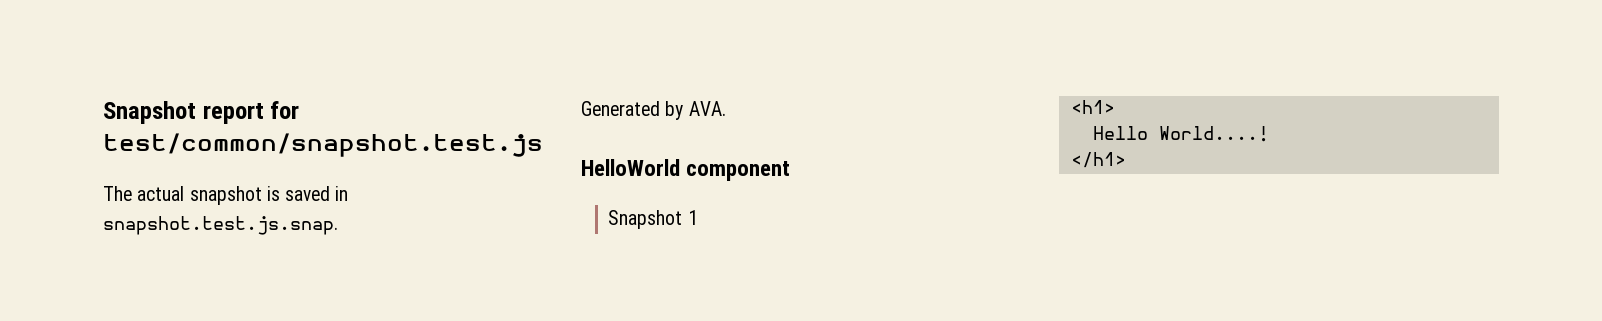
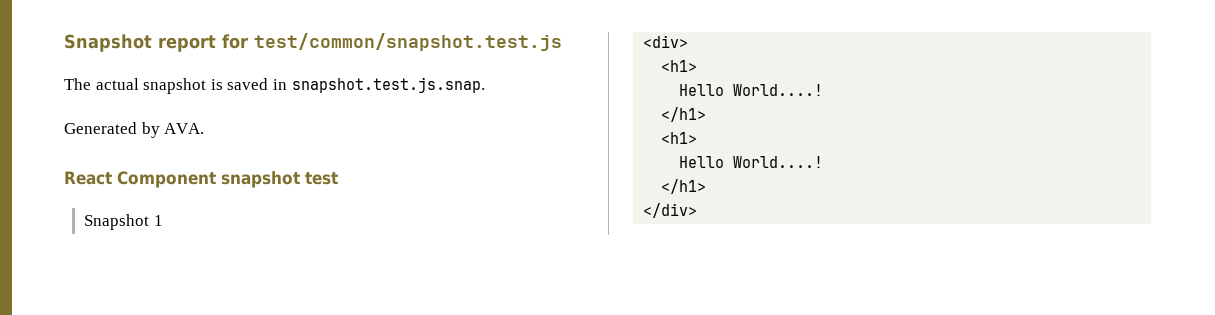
[581,159,791,181] HelloWorld component -> [64,171,338,188] React Component snapshot test
[1070,100,1115,114] [1092,126,1269,142] [1070,152,1126,168] // <h1> // Hello World....! // </h1> -> [643,35,689,48] [661,60,698,72] [679,84,824,96] [661,107,707,122] [661,132,698,144] [679,156,824,168] [661,179,707,194] [643,203,698,218] // <div> // <h1> // Hello World....! // </h1> // <h1> // Hello World....! // </h1> // </div>

